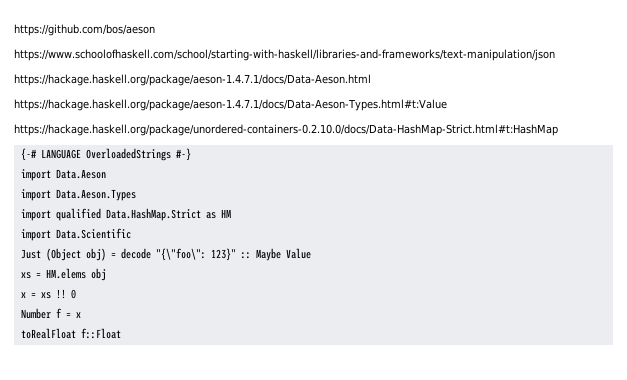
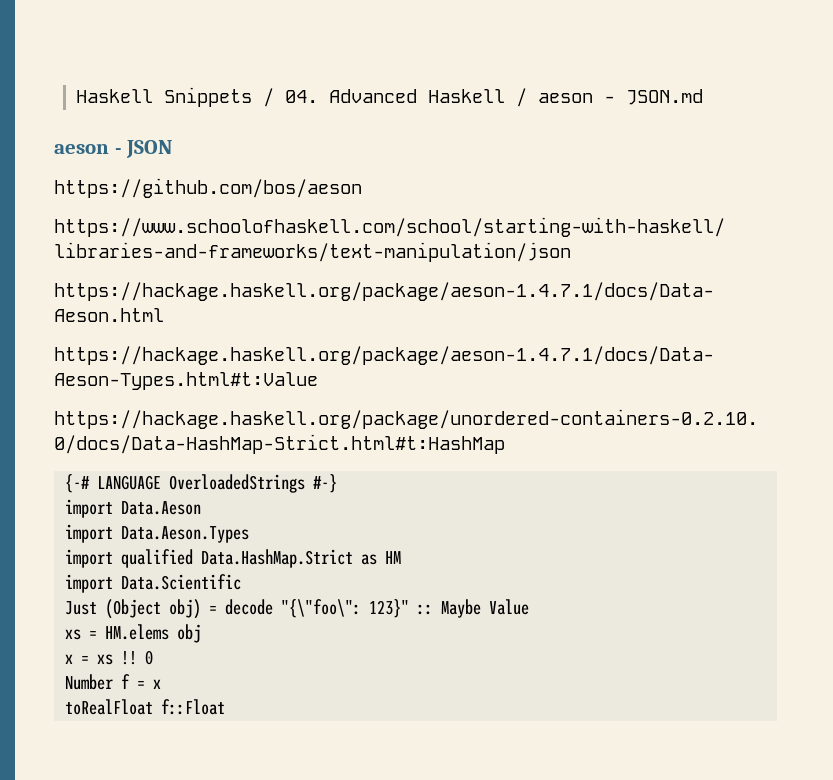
(14, 30) none -> [76,87,704,107] [54,140,173,158] Haskell Snippets / 04. Advanced Haskell / aeson - JSON.md // aeson - JSON //

